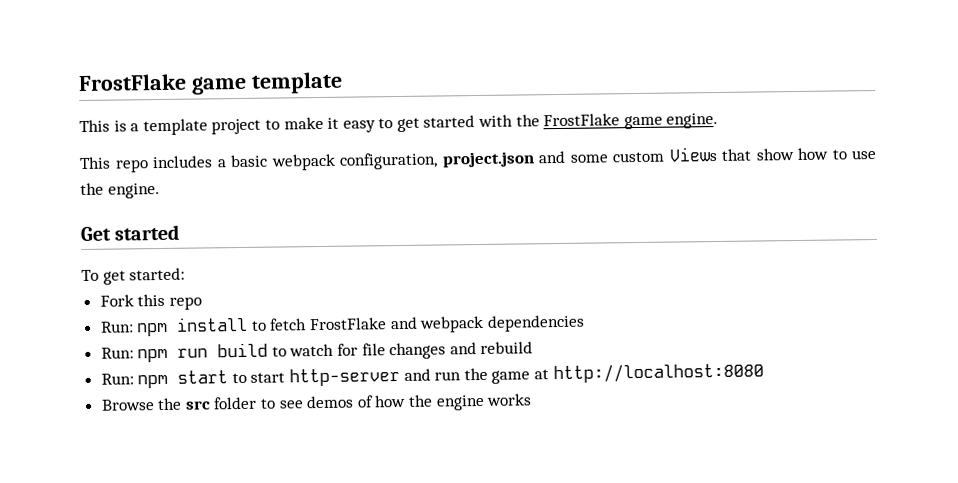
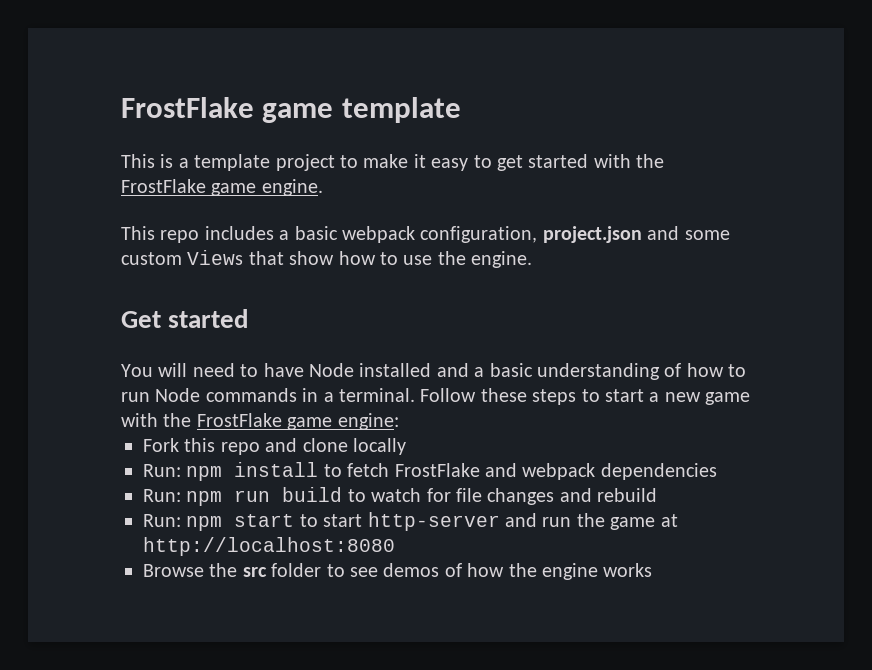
[81,267,186,285] To get started: -> [121,363,747,380] [121,388,751,405] [121,413,399,430] You will need to have Node installed and a basic understanding of how to run Node commands in a terminal. Follow these steps to start a new game with the FrostFlake game engine:
(202, 303) none -> [265,438,406,455] and clone locally

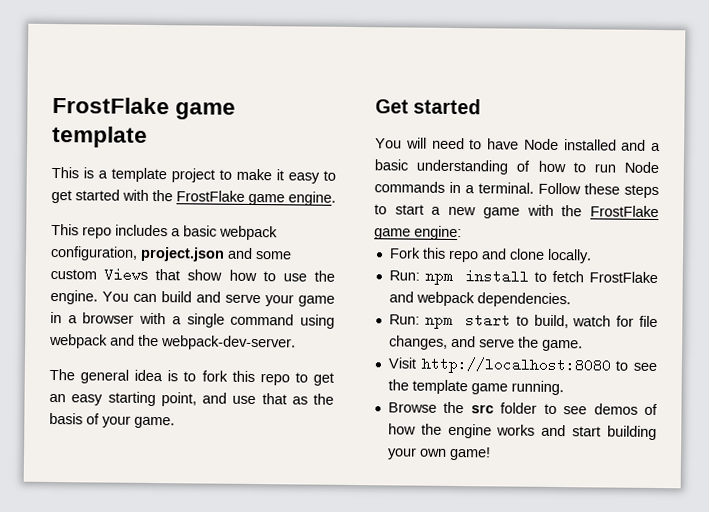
(533, 259) none -> [102,291,335,307] [50,311,335,329] [49,333,296,351] [49,368,334,386] [49,391,334,407] [49,412,175,429] You can build and serve your game in a browser with a single command using webpack and the webpack-dev-server. // The general idea is to fork this repo to get an easy starting point, and use that as the basis of your game.
[353,438,406,455] locally -> [546,248,592,264] locally.
[600,463,717,480] [143,487,658,506] [143,512,678,531] [143,537,395,556] dependencies // Run: npm run build to watch for file changes and rebuild // Run: npm start to start http-server and run the game at http://localhost:8080 -> [476,292,571,308] [388,313,658,329] [388,335,583,352] [387,356,657,375] [387,379,564,396] dependencies. // Run: npm start to build, watch for file changes, and serve the game. // Visit http://localhost:8080 to see the template game running.
(653, 570) none -> [541,424,657,441] [386,446,491,461] and start building your own game!

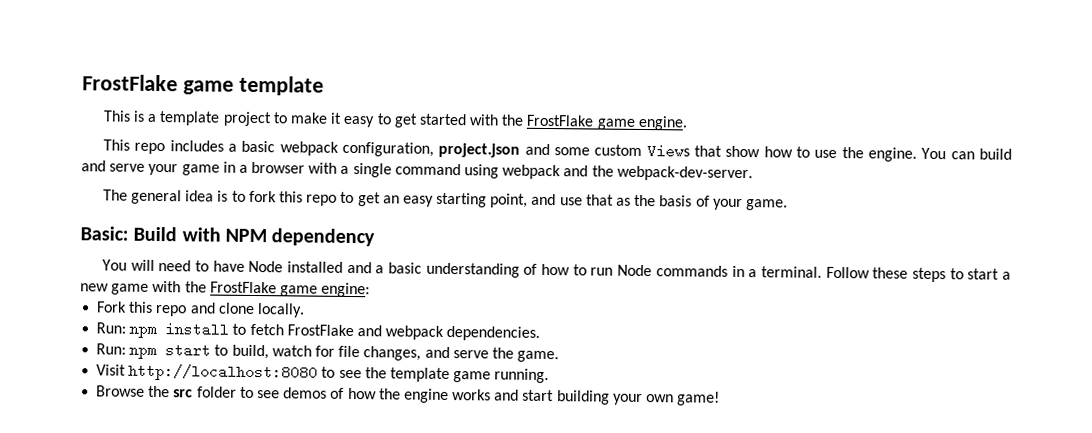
[375,98,482,115] Get started -> [80,226,376,247] Basic: Build with NPM dependency

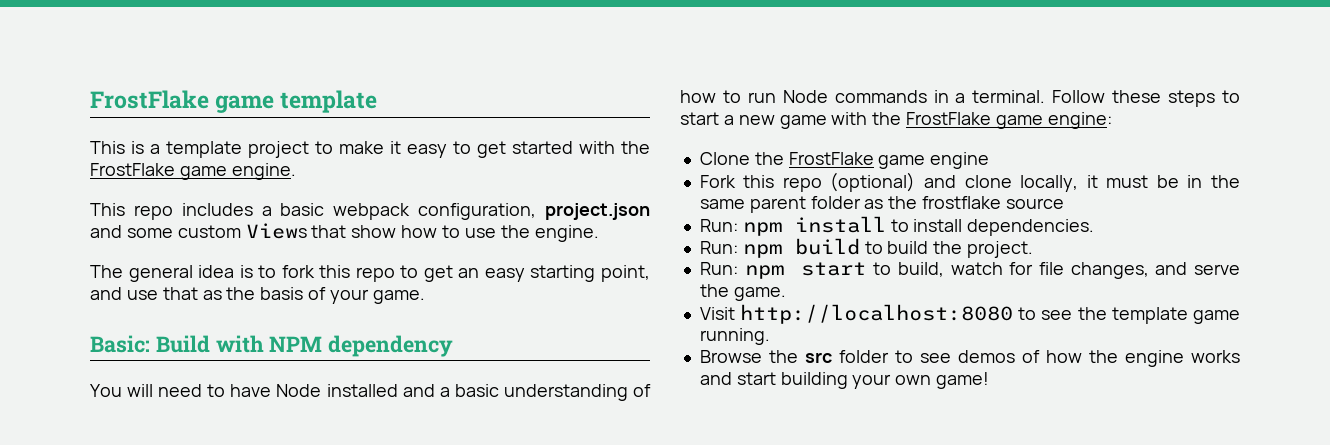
[921,147,1013,160] [81,160,753,182] You can build and serve your game in a browser with a single command using webpack and the webpack-dev-server. -> (599, 233) none
(371, 290) none -> [699,152,990,169] // Clone the FrostFlake game engine
(188, 310) none -> [830,172,916,192] (optional)
[256,303,305,318] [96,322,541,341] locally. // Run: npm install to fetch FrostFlake and webpack dependencies. -> [1020,175,1240,192] [699,196,1064,213] [699,216,1095,236] [699,238,1034,258] locally, it must be in the same parent folder as the frostflake source // Run: npm install to install dependencies. // Run: npm build to build the project.

